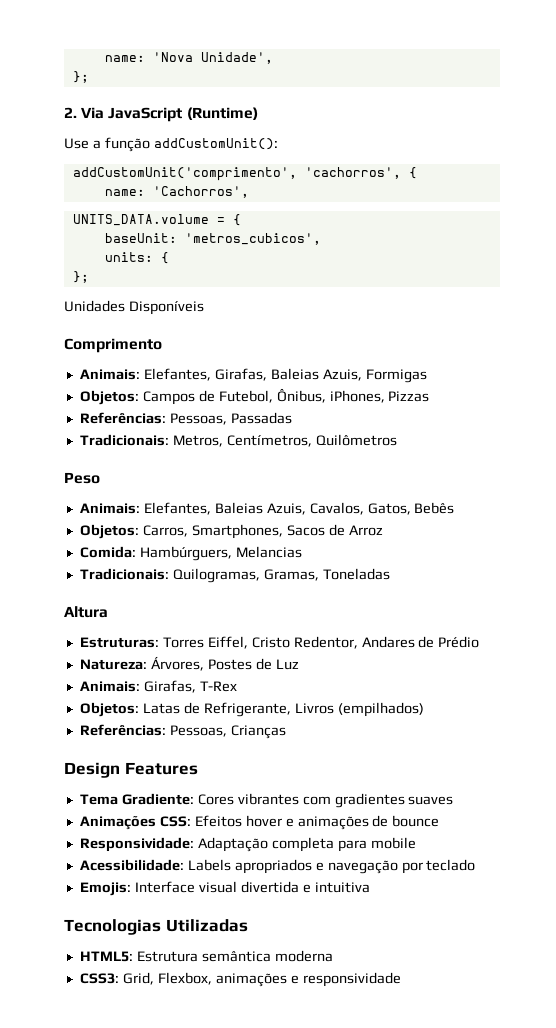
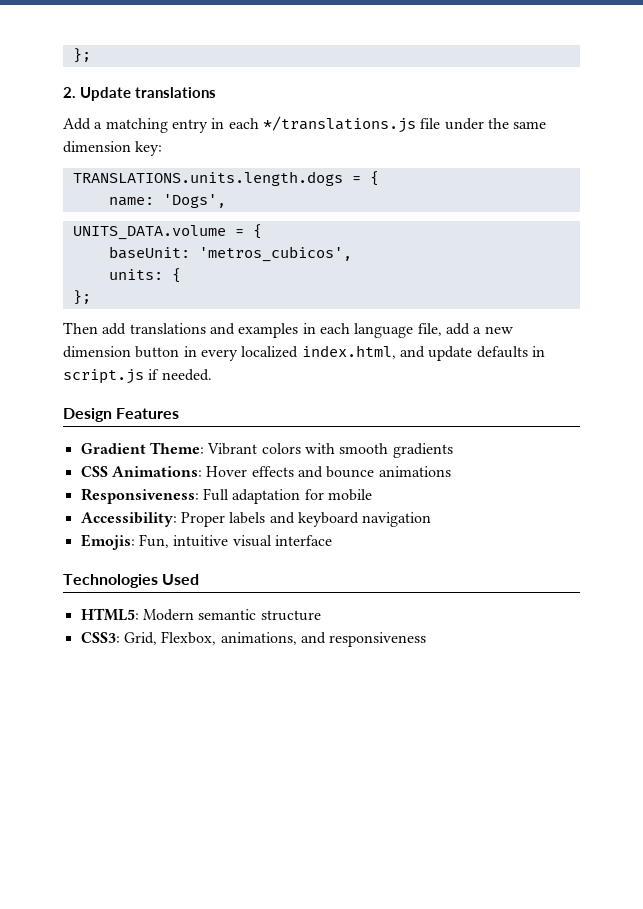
[104,52,273,64] name: 'Nova Unidade', // -> (72, 55) none
[81,107,258,122] [64,137,278,152] [72,167,401,181] Via JavaScript (Runtime) // Use a função addCustomUnit(): // addCustomUnit('comprimento', 'cachorros', -> [80,87,217,101] [63,116,547,133] [63,141,163,156] [72,171,361,186] Update translations // Add a matching entry in each */translations.js file under the same dimension key: // TRANSLATIONS.units.length.dogs =
[152,186,249,198] 'Cachorros', -> [162,194,226,208] 'Dogs',
[64,300,204,315] [64,338,162,353] [79,368,427,383] [79,388,430,405] [79,412,292,425] [79,434,397,447] [64,472,100,484] [79,502,455,515] [79,524,383,539] [79,546,302,561] [79,568,390,583] [64,606,108,618] [79,636,480,649] [79,656,299,671] [79,680,237,693] [79,702,424,717] [79,724,286,739] [64,762,198,778] [79,793,454,808] [79,815,440,830] [79,837,416,852] [79,859,476,874] [79,881,370,896] [64,919,248,935] [79,950,333,962] Unidades Disponíveis // Comprimento // Animais: Elefantes, Girafas, Baleias Azuis, Formigas // Objetos: Campos de Futebol, Ônibus, iPhones, Pizzas // Referências: Pessoas, Passadas // Tradicionais: Metros, Centímetros, Quilômetros // Peso // Animais: Elefantes, Baleias Azuis, Cavalos, Gatos, Bebês // Objetos: Carros, Smartphones, Sacos de Arroz // Comida: Hambúrguers, Melancias // Tradicionais: Quilogramas, Gramas, Toneladas // Altura // Estruturas: Torres Eiffel, Cristo Redentor, Andares de Prédio // Natureza: Árvores, Postes de Luz // Animais: Girafas, T-Rex // Objetos: Latas de Refrigerante, Livros (empilhados) // Referências: Pessoas, Crianças // Design Features // Tema Gradiente: Cores vibrantes com gradientes suaves // Animações CSS: Efeitos hover e animações de bounce // Responsividade: Adaptação completa para mobile // Acessibilidade: Labels apropriados e navegação por teclado // Emojis: Interface visual divertida e intuitiva // Tecnologias Utilizadas // HTML5: Estrutura semântica moderna -> [63,322,513,338] [63,345,545,361] [63,369,212,384] [63,408,180,422] [80,442,453,458] [80,466,451,478] [80,488,372,504] [80,512,432,527] [80,534,332,550] [63,574,200,588] [80,608,321,621] Then add translations and examples in each language file, add a new dimension button in every localized index.html, and update defaults in script.js if needed. // Design Features // Gradient Theme: Vibrant colors with smooth gradients // CSS Animations: Hover effects and bounce animations // Responsiveness: Full adaptation for mobile // Accessibility: Proper labels and keyboard navigation // Emojis: Fun, intuitive visual interface // Technologies Used // HTML5: Modern semantic structure
[215,972,401,987] animações e responsividade -> [220,632,427,647] animations, and responsiveness

